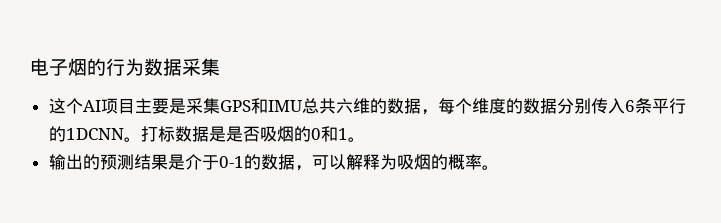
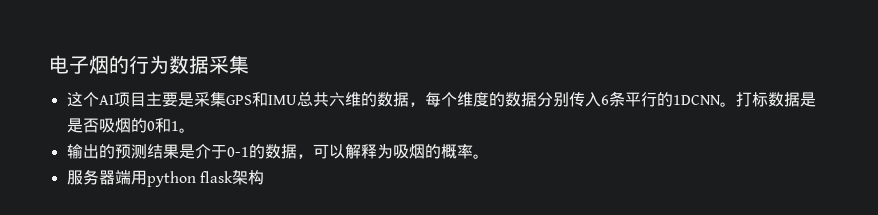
(499, 167) none -> [66,169,264,187] // 服务器端用python flask架构

